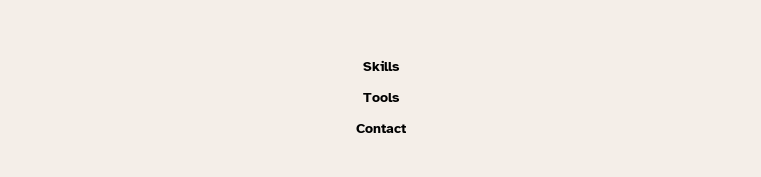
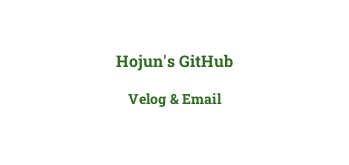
[362,60,400,71] [362,93,400,102] [355,124,406,133] Skills // Tools // Contact -> [115,54,234,71] [127,93,223,107] Hojun's GitHub // Velog & Email

